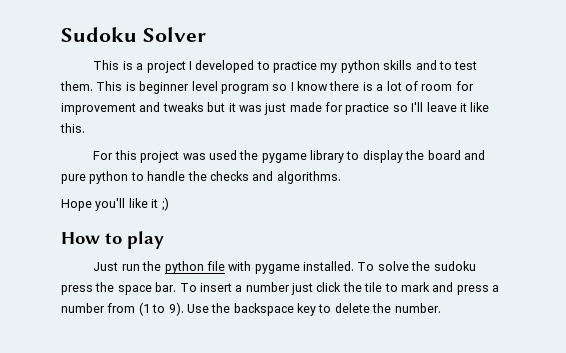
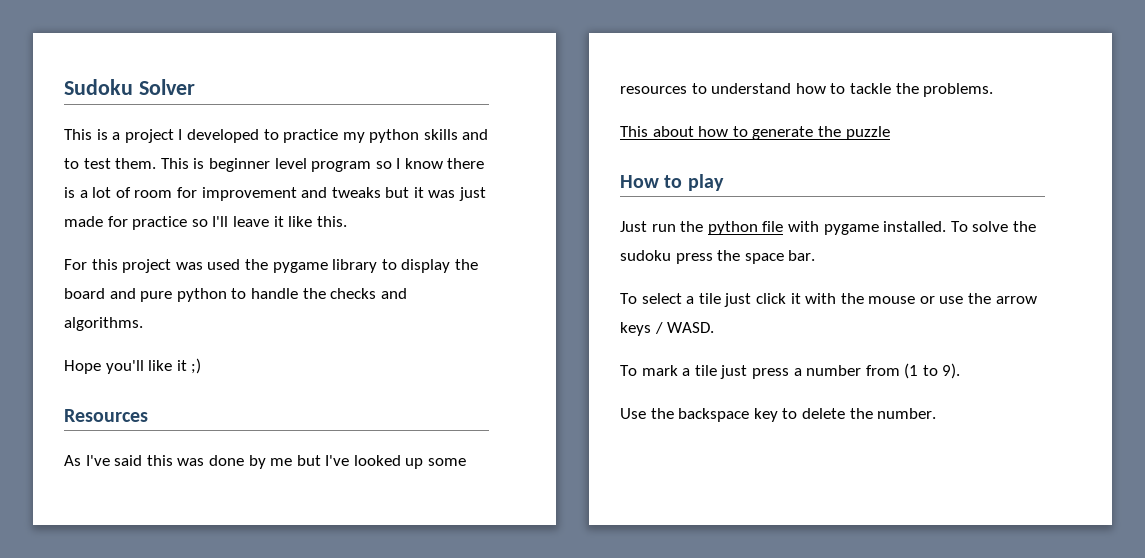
(169, 204) none -> [64,409,148,422] [64,455,467,469] [620,83,994,97] [620,126,890,140] // Resources // As I've said this was done by me but I've looked up some resources to understand how to tackle the problems. // This about how to generate the puzzle
[179,282,454,295] To insert a number just click the tile to mark and -> [620,293,1037,307] [620,322,715,336] [620,365,748,379] // To select a tile just click it with the mouse or use the arrow keys / WASD. // To mark a tile just
(184, 309) none -> (961, 371) //

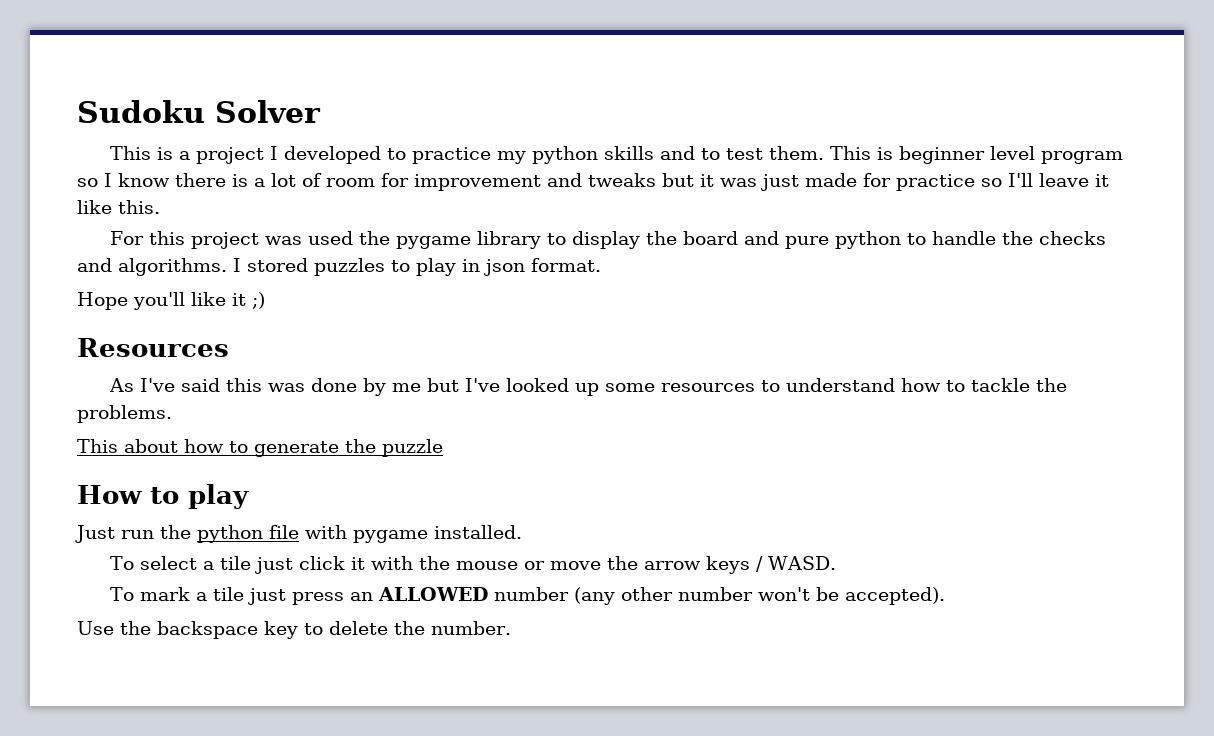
(143, 324) none -> [233,258,601,276] I stored puzzles to play in json format.
[950,221,1036,232] [620,250,816,264] To solve the sudoku press the space bar. -> (522, 532) none
[939,296,964,304] use -> [549,561,601,570] move
[793,363,961,379] a number from (1 to 9). -> [349,587,945,605] an ALLOWED number (any other number won't be accepted).

